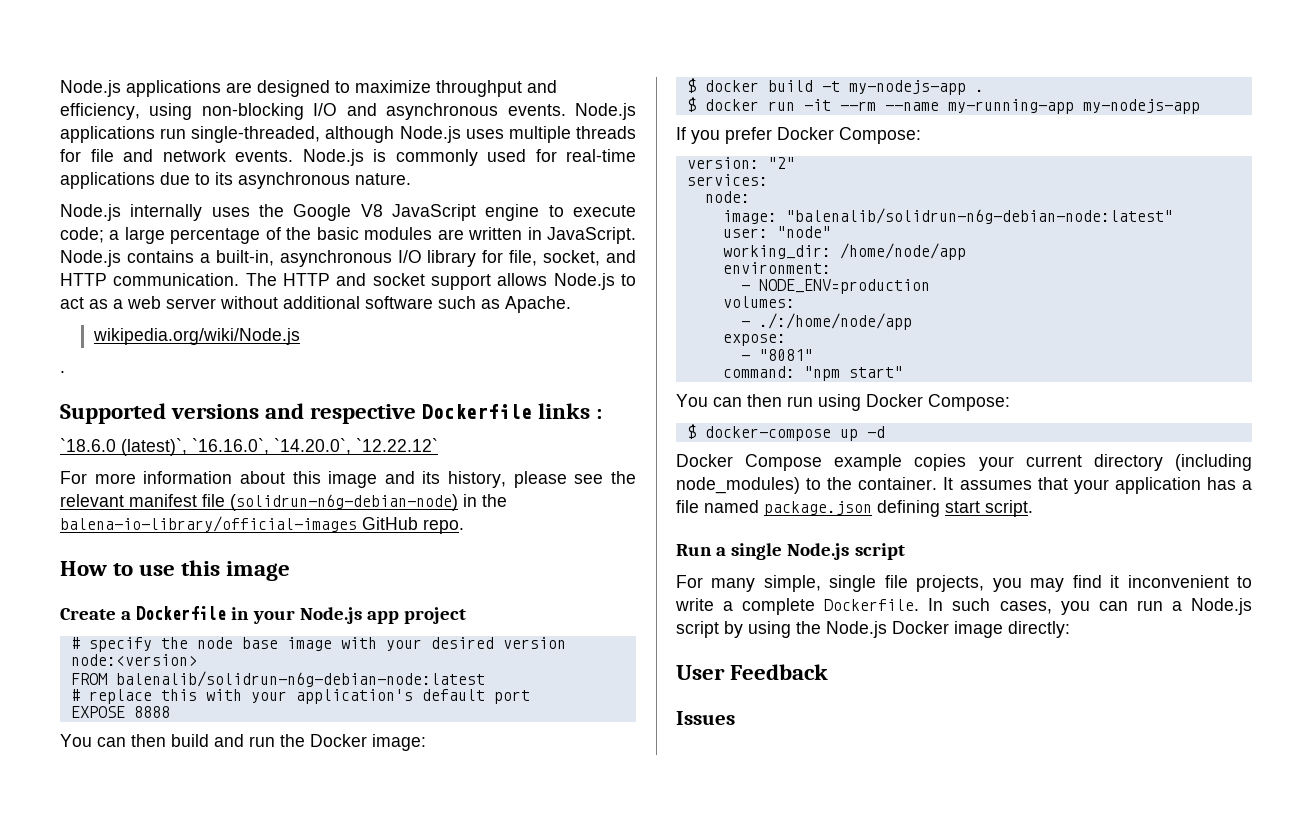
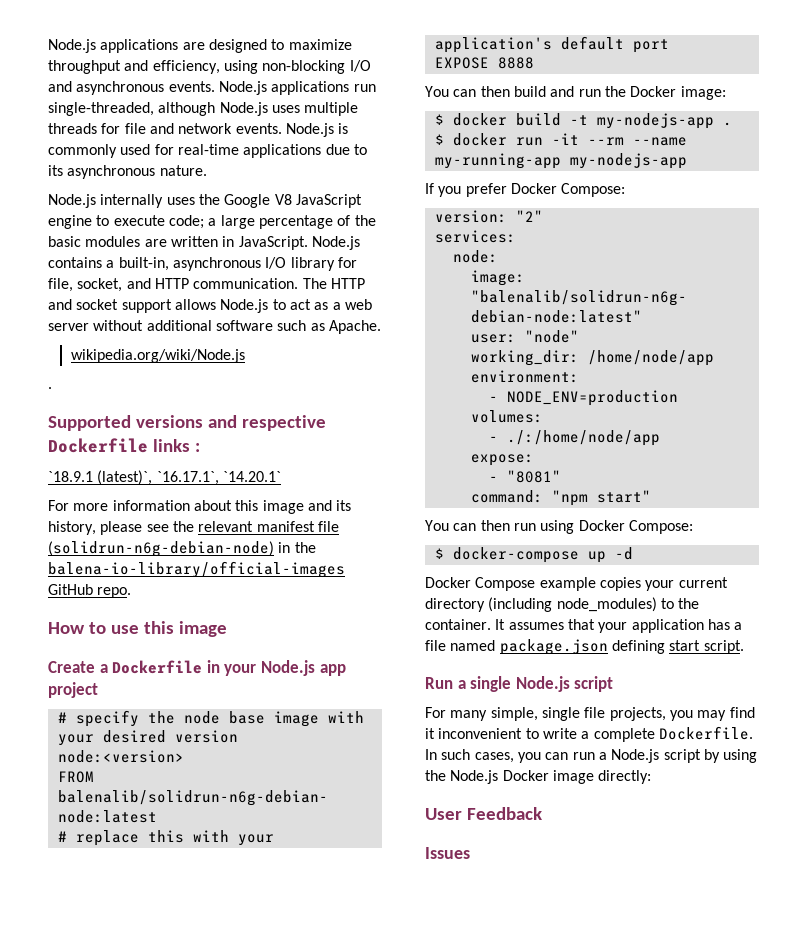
[60,438,438,456] `18.6.0 (latest)`, `16.16.0`, `14.20.0`, `12.22.12` -> [48,470,281,485] `18.9.1 (latest)`, `16.17.1`, `14.20.1`

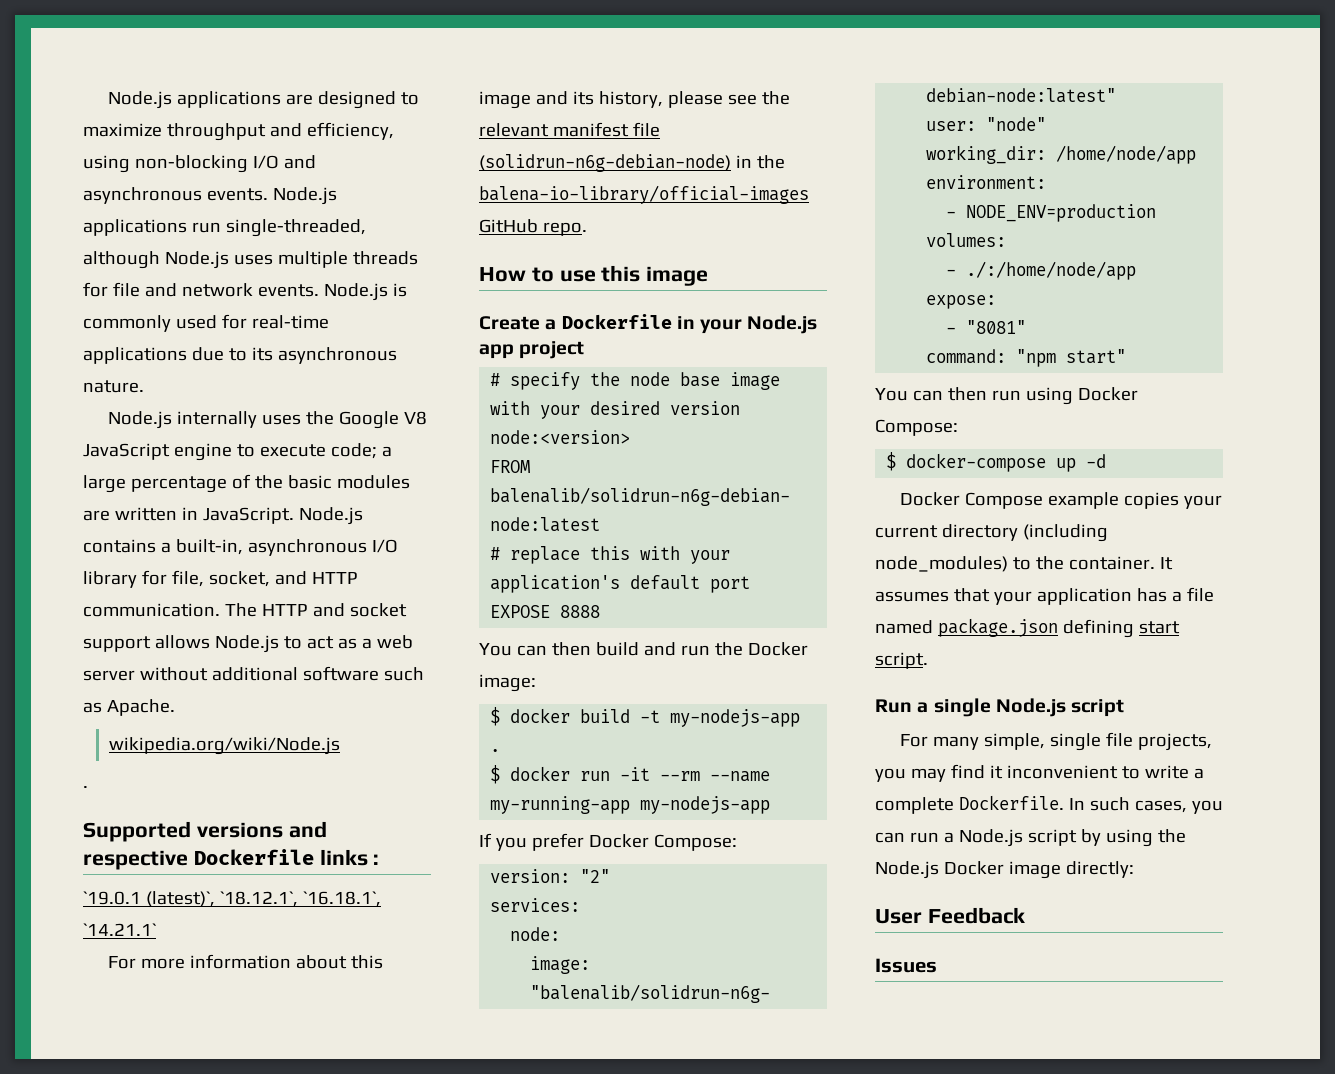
[48,470,281,485] `18.9.1 (latest)`, `16.17.1`, `14.20.1` -> [83,891,381,907] [83,923,157,936] `19.0.1 (latest)`, `18.12.1`, `16.18.1`, `14.21.1`

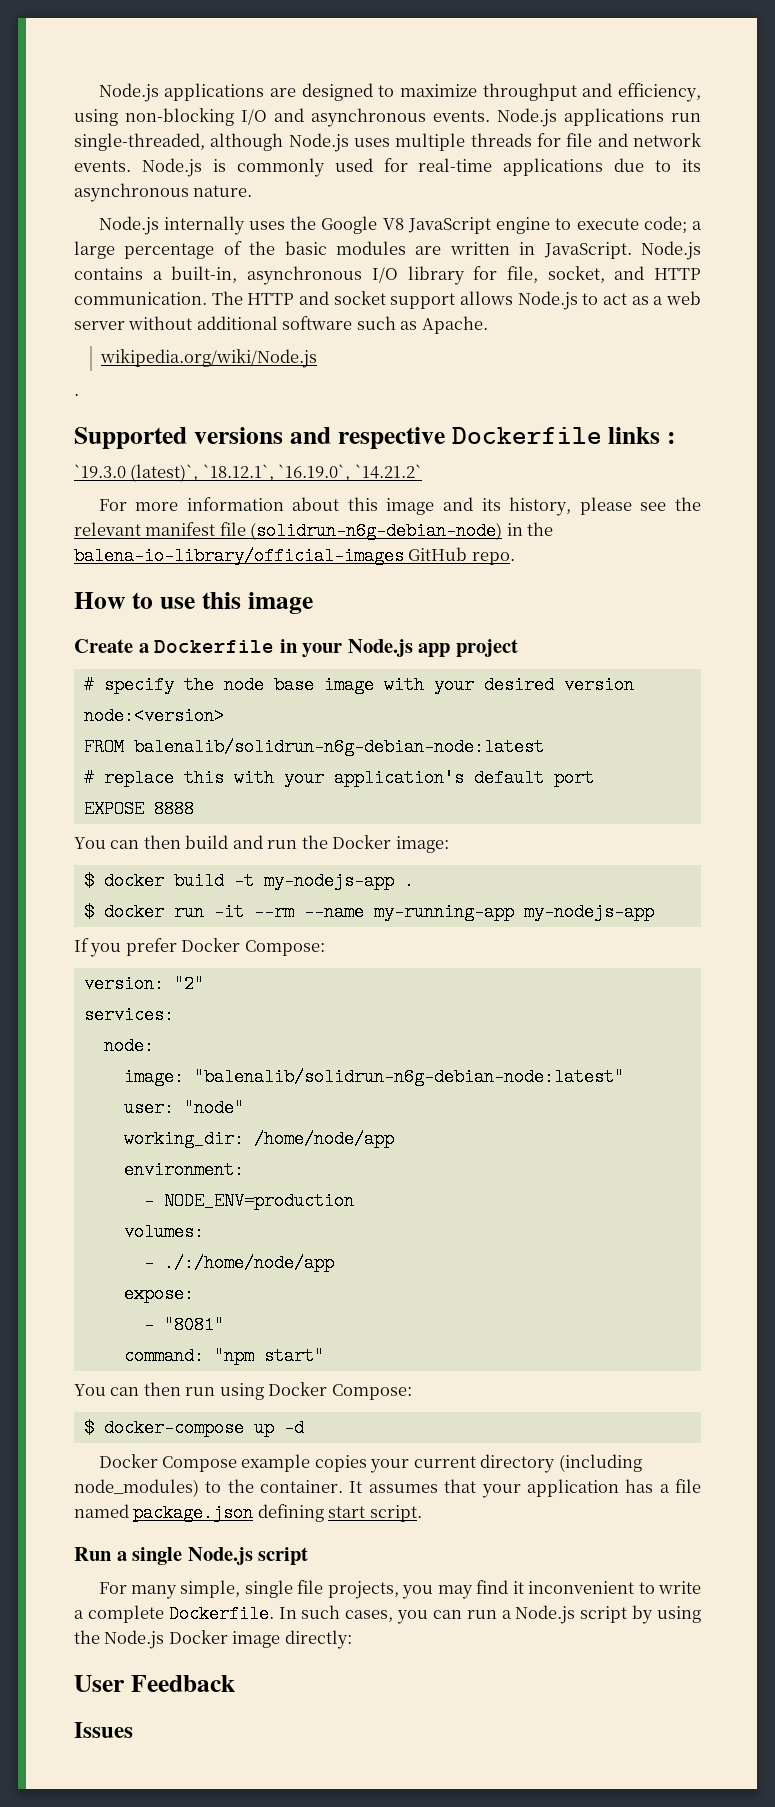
[83,891,141,905] `19.0.1 -> [74,464,126,478] `19.3.0
[302,891,381,907] [83,923,157,936] `16.18.1`, `14.21.1` -> [278,464,422,481] `16.19.0`, `14.21.2`

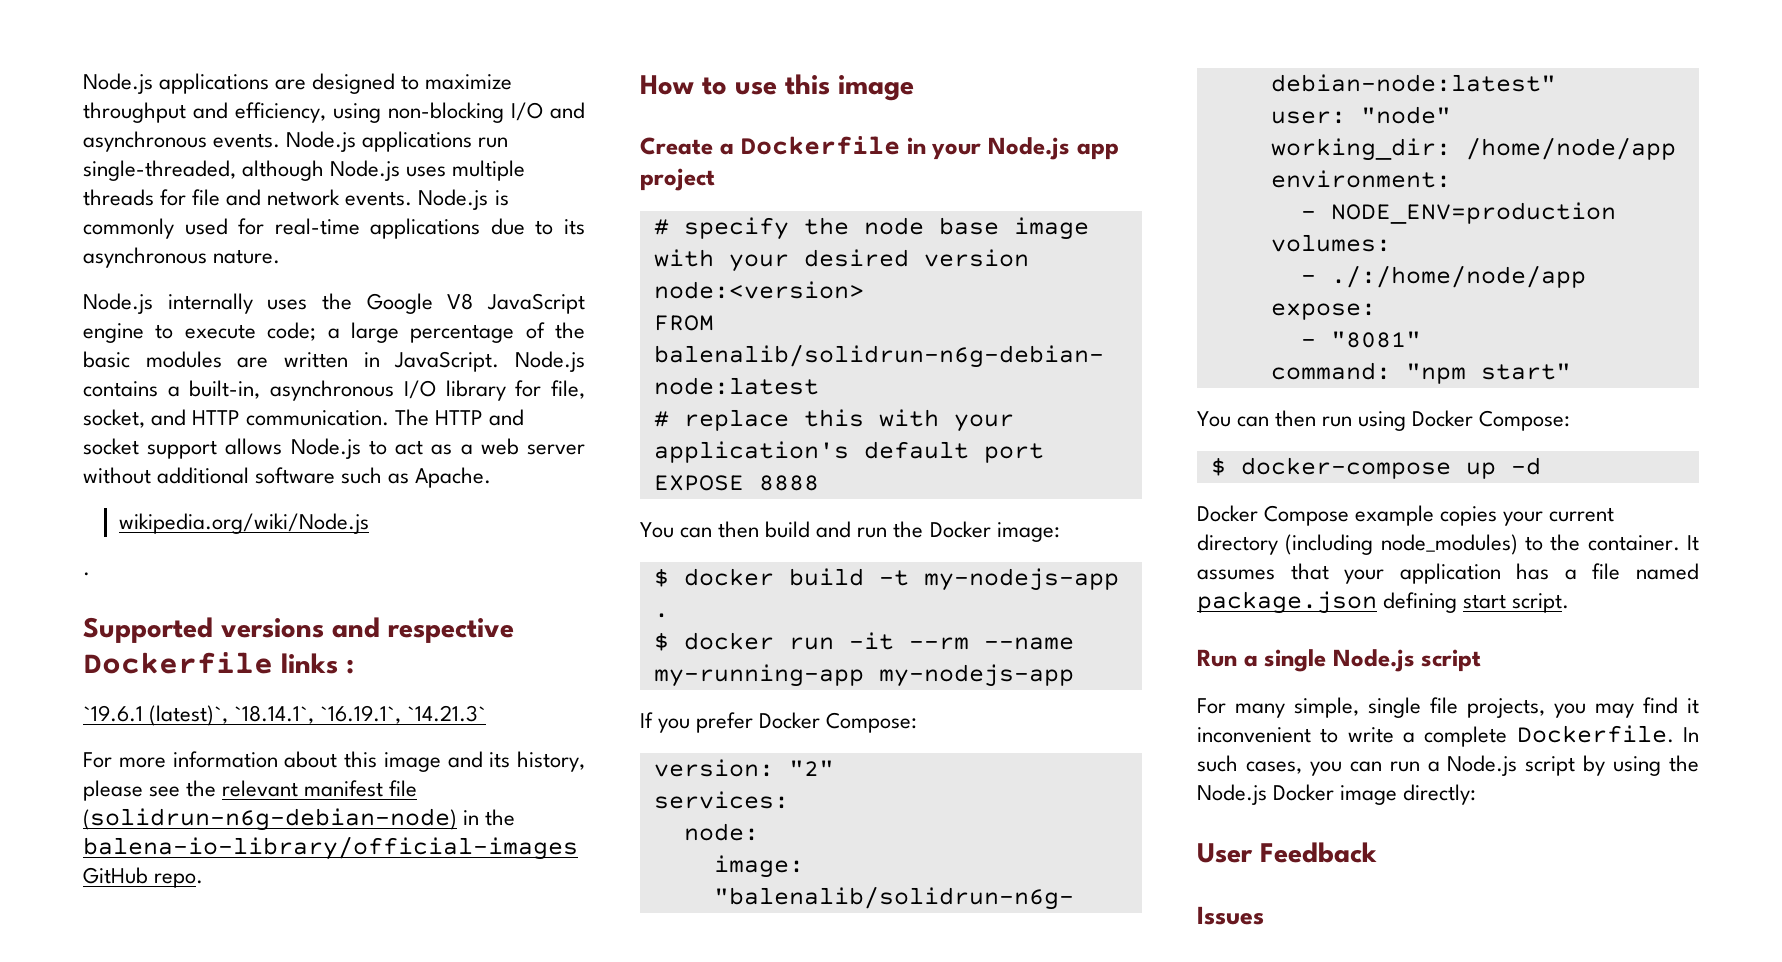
[74,464,422,482] `19.3.0 (latest)`, `18.12.1`, `16.19.0`, `14.21.2` -> [83,705,487,726] `19.6.1 (latest)`, `18.14.1`, `16.19.1`, `14.21.3`

